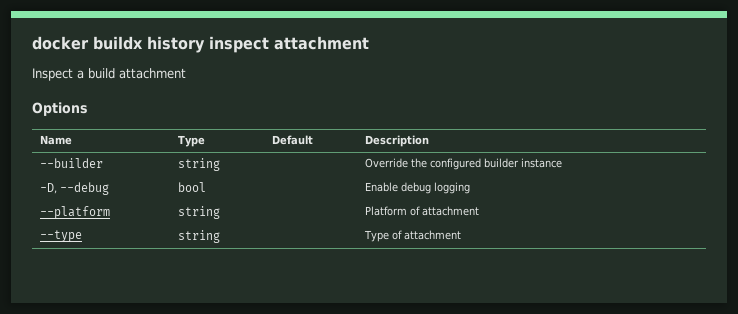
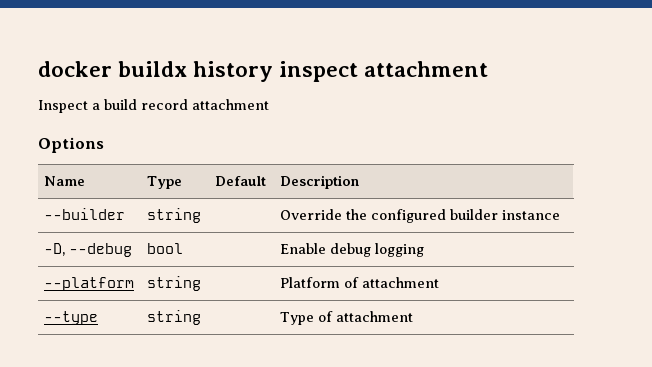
(115, 73) none -> [141,99,188,110] record

